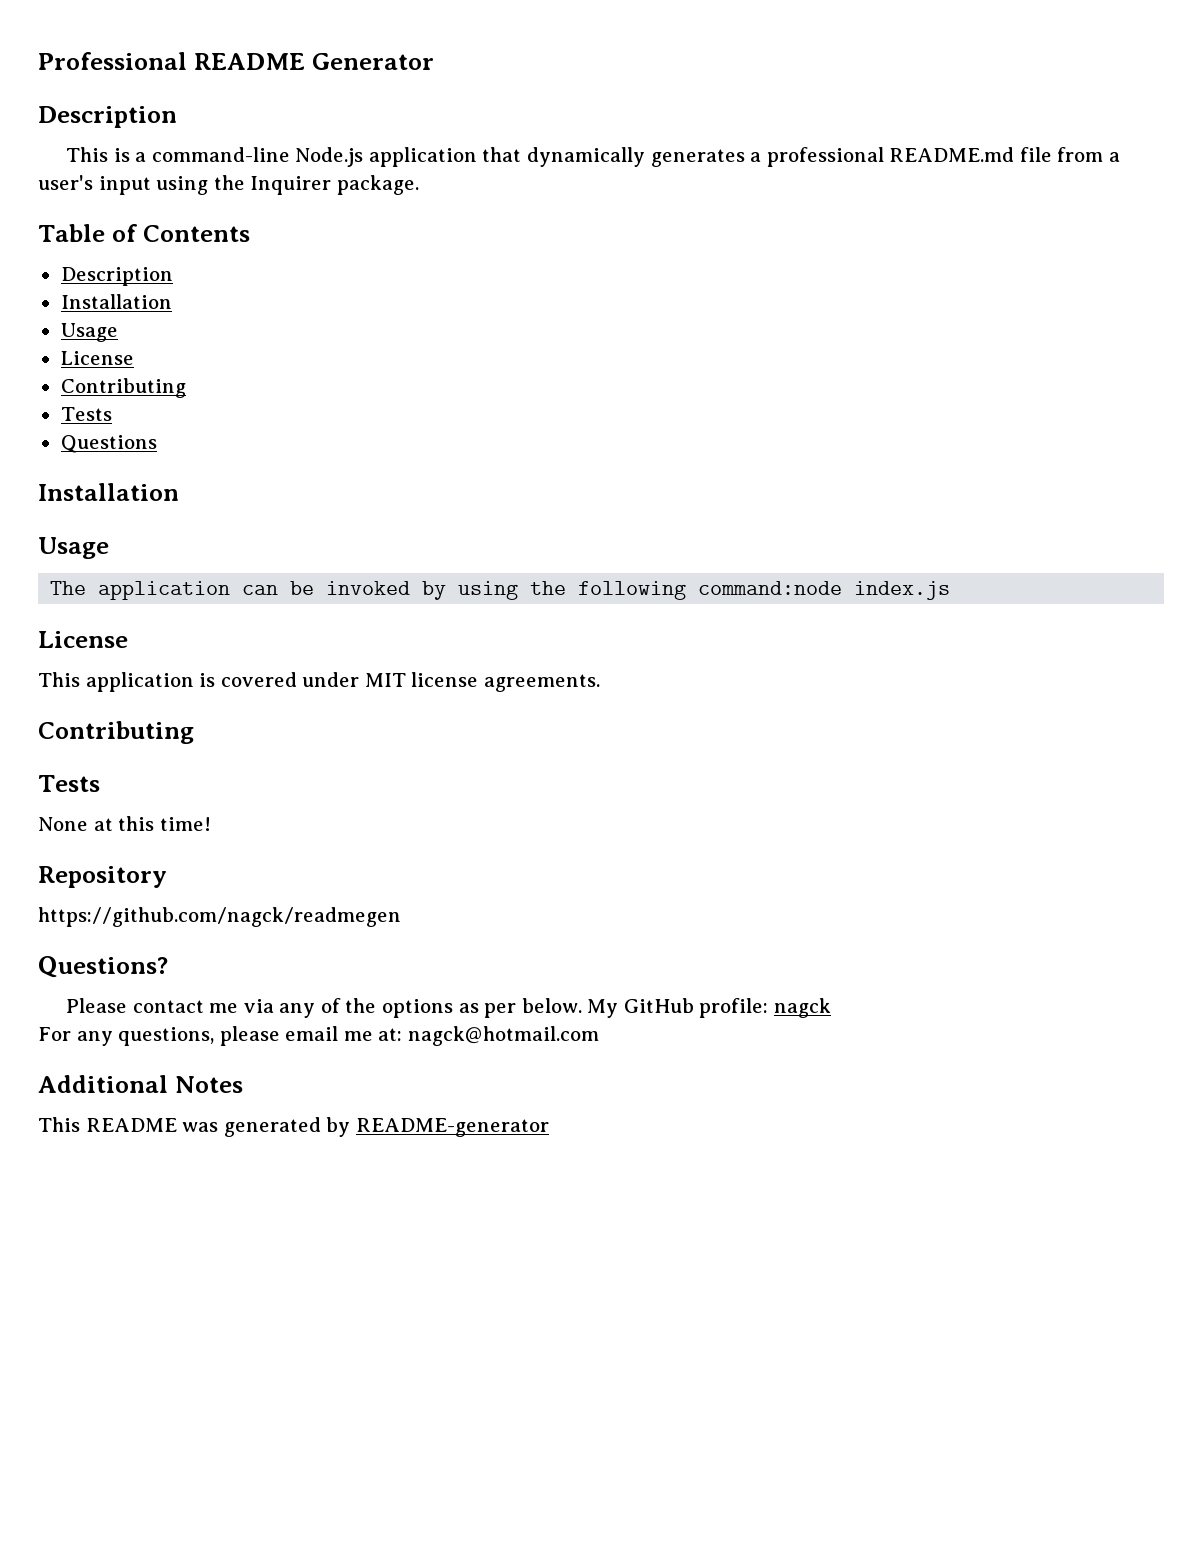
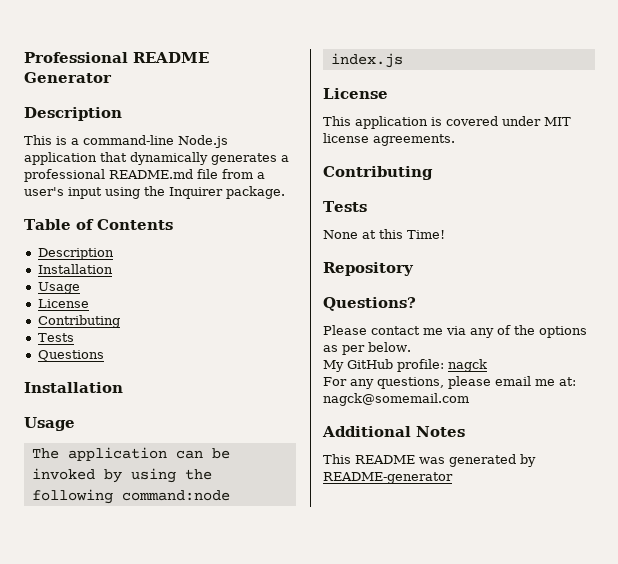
[159,817,211,831] time! -> [407,230,445,239] Time!
[38,907,401,927] // https://github.com/nagck/readmegen -> (414, 269) none
(582, 1005) none -> (411, 347) //
[407,1026,599,1046] nagck@hotmail.com -> [323,393,469,406] nagck@somemail.com

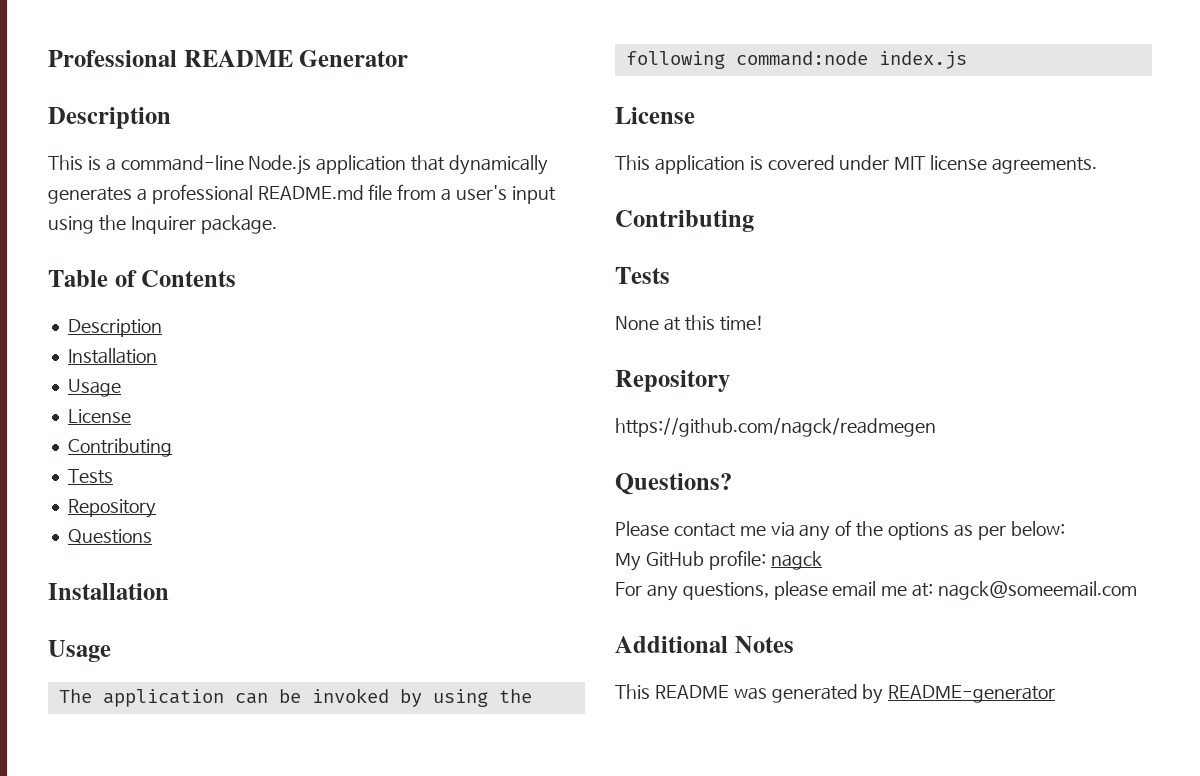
(74, 337) none -> [67,499,156,518] // Repository
[407,230,445,239] [323,262,414,276] Time! // Repository -> [719,315,764,331] [615,370,730,392] [615,417,936,437] time! // Repository // https://github.com/nagck/readmegen
[368,342,411,352] below. -> [1010,521,1065,536] below:
[323,393,469,406] nagck@somemail.com -> [937,581,1137,600] nagck@someemail.com

